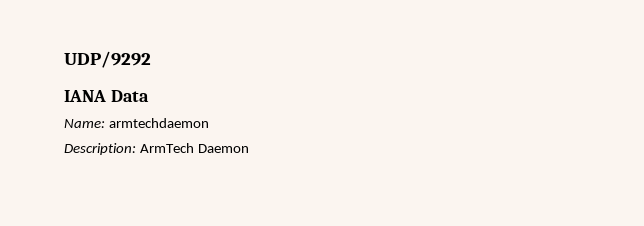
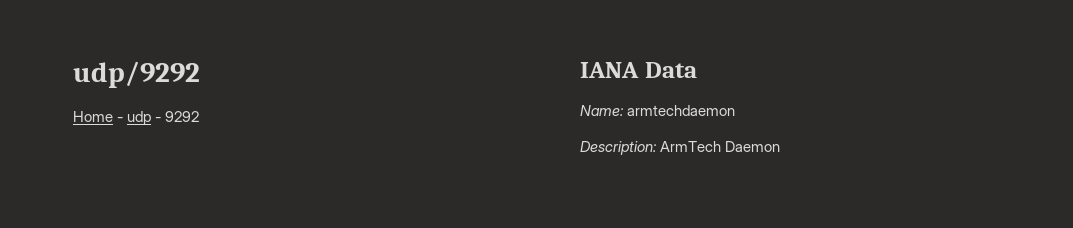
[64,51,151,68] UDP/9292 -> [73,61,200,88] [73,111,200,125] udp/9292 // Home - udp - 9292

